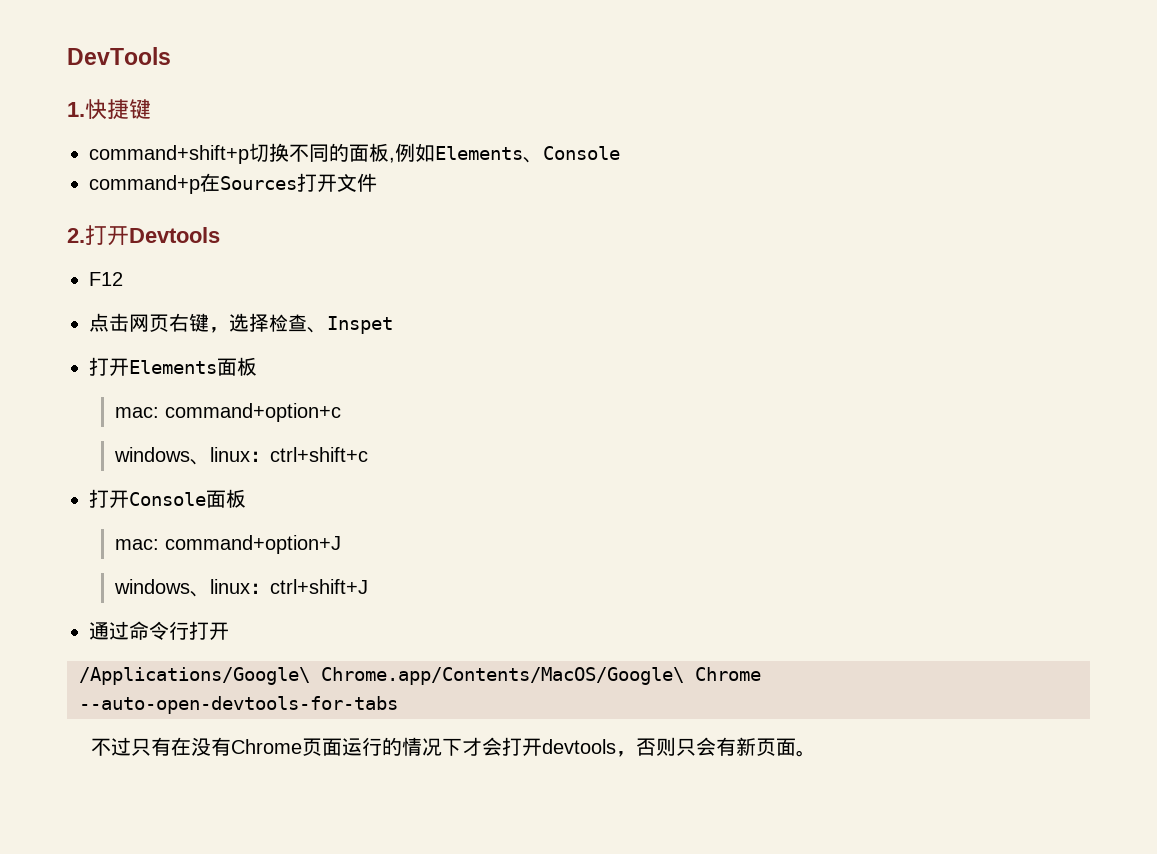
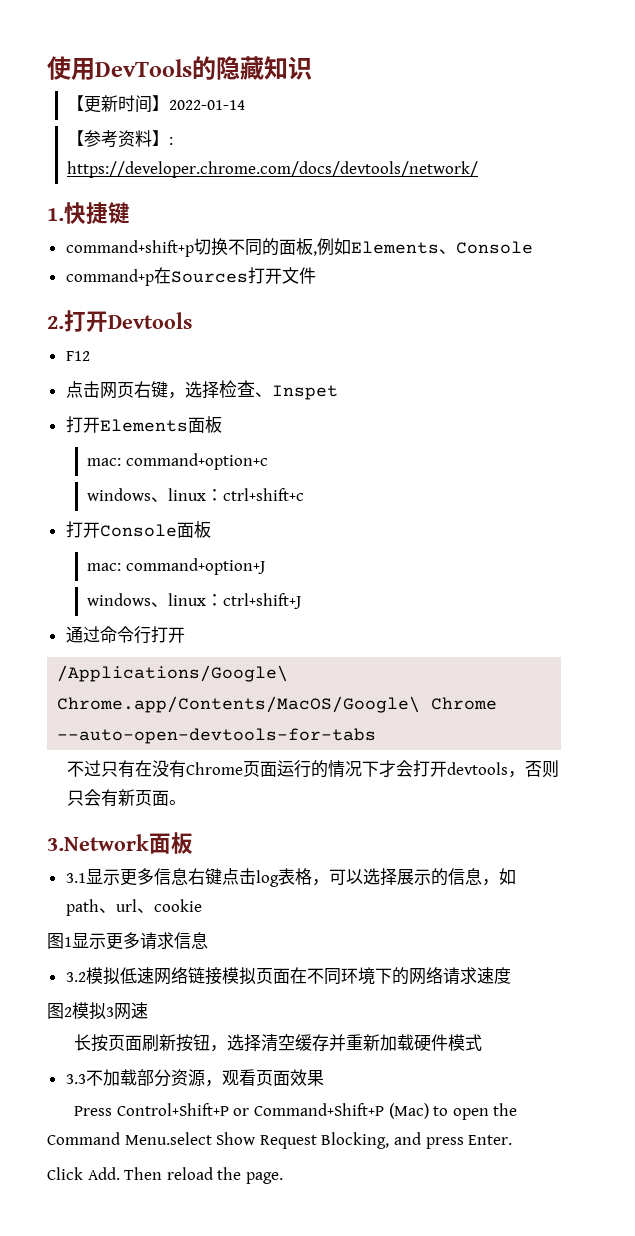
(67, 56) none -> [47,56,95,80] 使用
(171, 56) none -> [192,56,312,80] [67,95,246,113] [67,130,174,148] [67,161,479,178] 的隐藏知识 // 【更新时间】2022-01-14 // 【参考资料】: https://developer.chrome.com/docs/devtools/network/
(817, 753) none -> [47,832,193,854] [65,868,516,887] [65,899,202,916] [47,932,208,950] [65,967,511,985] [47,1002,148,1020] [74,1034,483,1052] [65,1069,324,1087] [74,1103,518,1120] [47,1132,513,1149] [47,1167,283,1184] // 3.Network面板 // 3.1显示更多信息右键点击log表格，可以选择展示的信息，如path、url、cookie // 图1显示更多请求信息 // 3.2模拟低速网络链接模拟页面在不同环境下的网络请求速度 // 图2模拟3网速 // 长按页面刷新按钮，选择清空缓存并重新加载硬件模式 // 3.3不加载部分资源，观看页面效果 // Press Control+Shift+P or Command+Shift+P (Mac) to open the Command Menu.select Show Request Blocking, and press Enter. // Click Add. Then reload the page.

